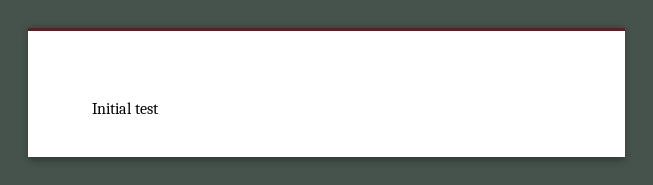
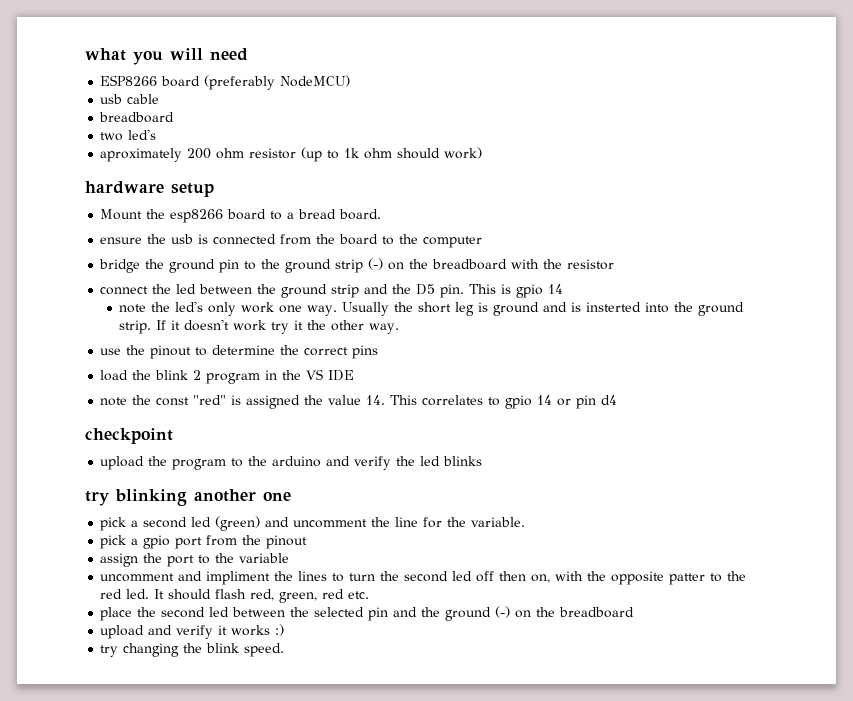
[92,102,160,114] Initial test -> [85,48,248,65] [100,75,351,90] [100,94,160,104] [99,112,175,123] [100,129,157,141] [100,147,483,162] [85,181,214,197] [100,209,382,223] [100,234,483,248] [99,258,615,273] [100,284,564,298] [119,301,745,316] [119,319,400,334] [100,345,379,359] [100,369,355,384] [100,395,618,409] [85,428,173,444] [100,456,483,470] [85,489,291,506] [100,516,526,531] [100,535,308,549] [100,553,290,567] [100,571,747,585] [100,589,370,603] [100,606,635,621] [100,624,285,639] [100,643,285,657] what you will need // ESP8266 board (preferably NodeMCU) // usb cable // breadboard // two led's // aproximately 200 ohm resistor (up to 1k ohm should work) // hardware setup // Mount the esp8266 board to a bread board. // ensure the usb is connected from the board to the computer // bridge the ground pin to the ground strip (-) on the breadboard with the resistor // connect the led between the ground strip and the D5 pin. This is gpio 14 // note the led's only work one way. Usually the short leg is ground and is insterted into the ground strip. If it doesn't work try it the other way. // use the pinout to determine the correct pins // load the blink 2 program in the VS IDE // note the const "red" is assigned the value 14. This correlates to gpio 14 or pin d4 // checkpoint // upload the program to the arduino and verify the led blinks // try blinking another one // pick a second led (green) and uncomment the line for the variable. // pick a gpio port from the pinout // assign the port to the variable // uncomment and impliment the lines to turn the second led off then on, with the opposite patter to the red led. It should flash red, green, red etc. // place the second led between the selected pin and the ground (-) on the breadboard // upload and verify it works :) // try changing the blink speed.

